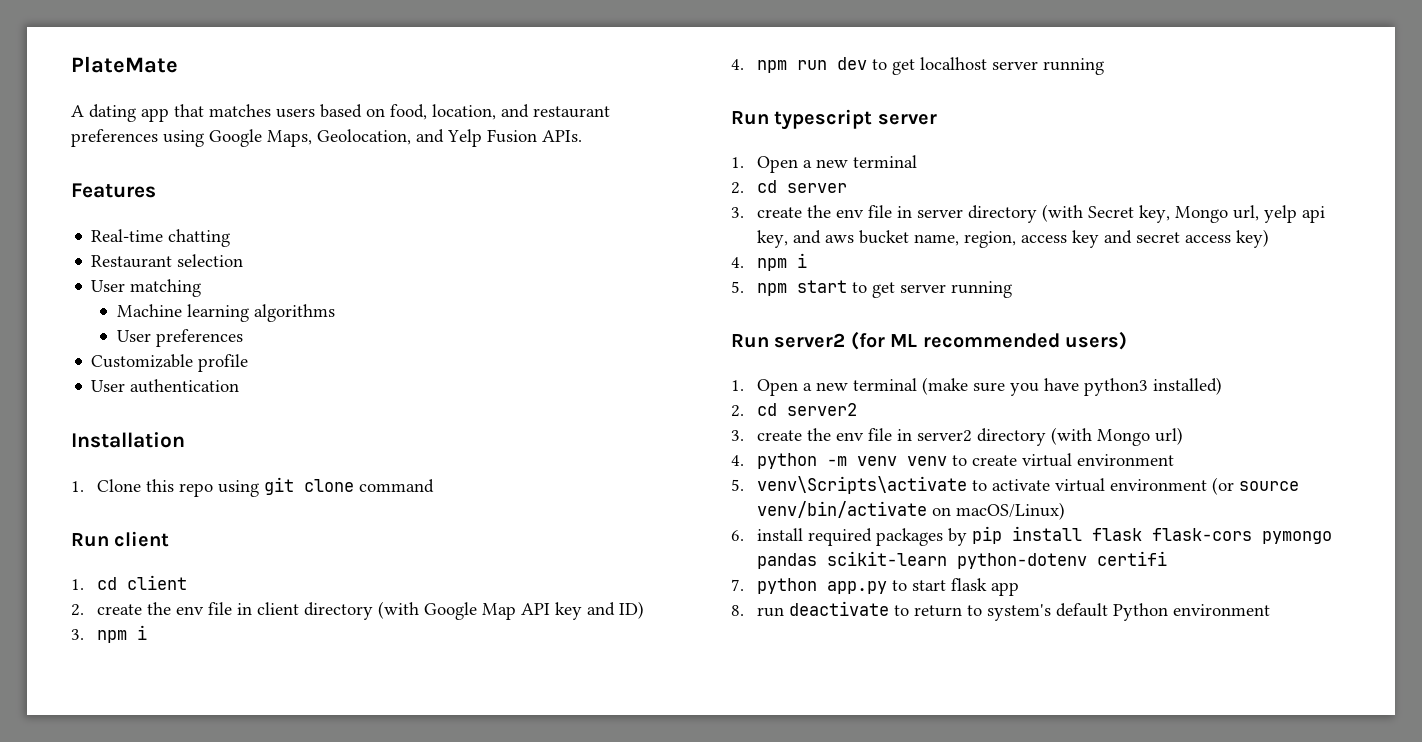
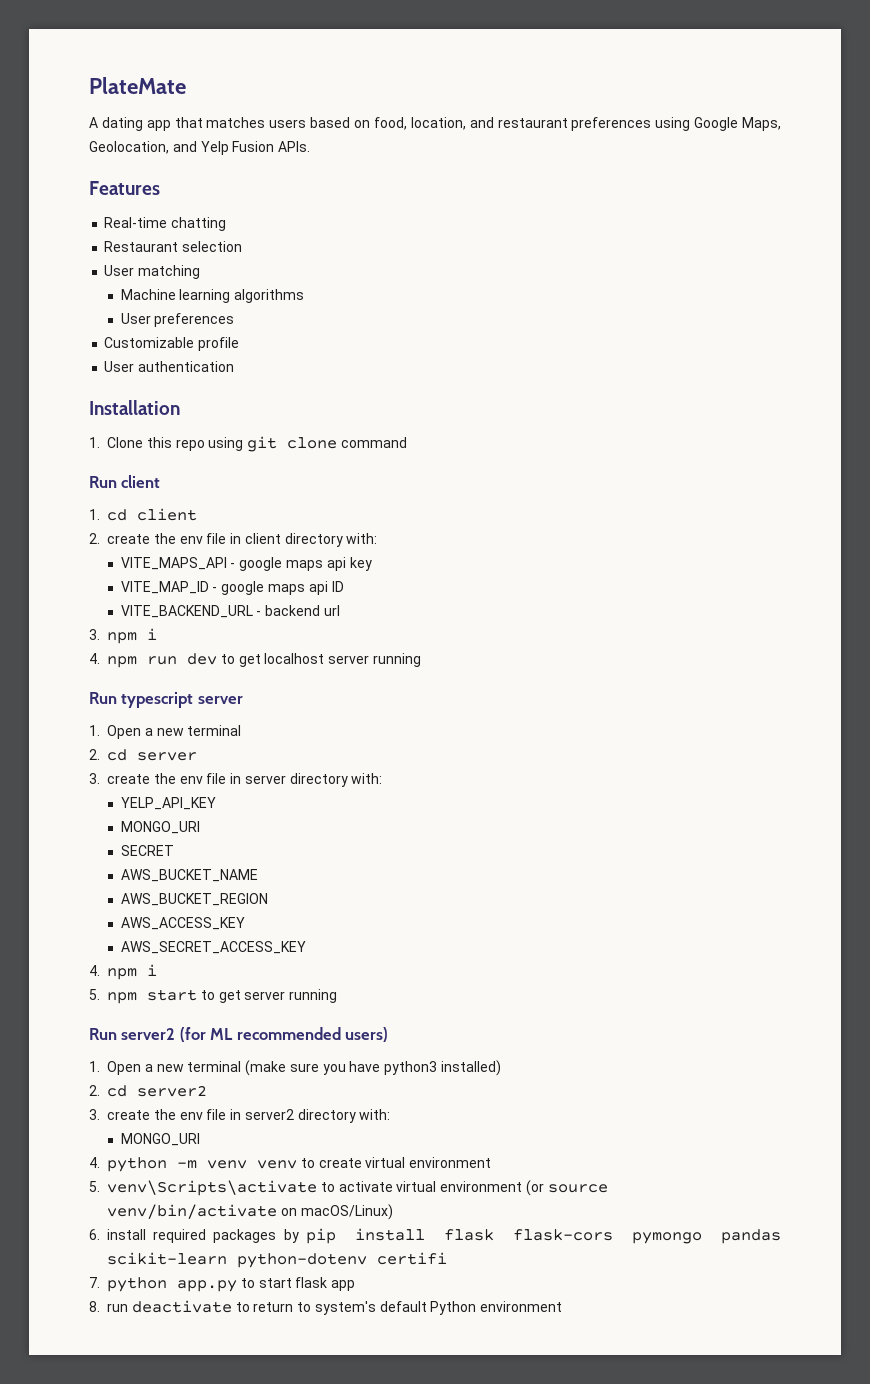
[377,601,644,620] (with Google Map API key and ID) -> [346,533,378,544] [120,557,372,571] [120,581,344,595] [120,605,341,618] with: // VITE_MAPS_API - google maps api key // VITE_MAP_ID - google maps api ID // VITE_BACKEND_URL - backend url
[1041,204,1325,223] [756,229,1269,248] (with Secret key, Mongo url, yelp api key, and aws bucket name, region, access key and secret access key) -> [351,773,383,784] [120,797,216,810] [120,821,200,834] [120,845,174,856] [120,869,258,882] [120,893,268,906] [120,917,245,930] [120,941,306,954] with: // YELP_API_KEY // MONGO_URI // SECRET // AWS_BUCKET_NAME // AWS_BUCKET_REGION // AWS_ACCESS_KEY // AWS_SECRET_ACCESS_KEY
[1050,427,1183,446] (with Mongo url) -> [359,1109,391,1120] [120,1133,200,1146] with: // MONGO_URI

